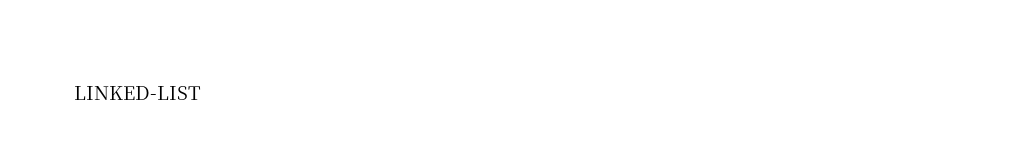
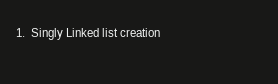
[74,86,201,100] LINKED-LIST -> [16,28,161,40] 1. Singly Linked list creation

